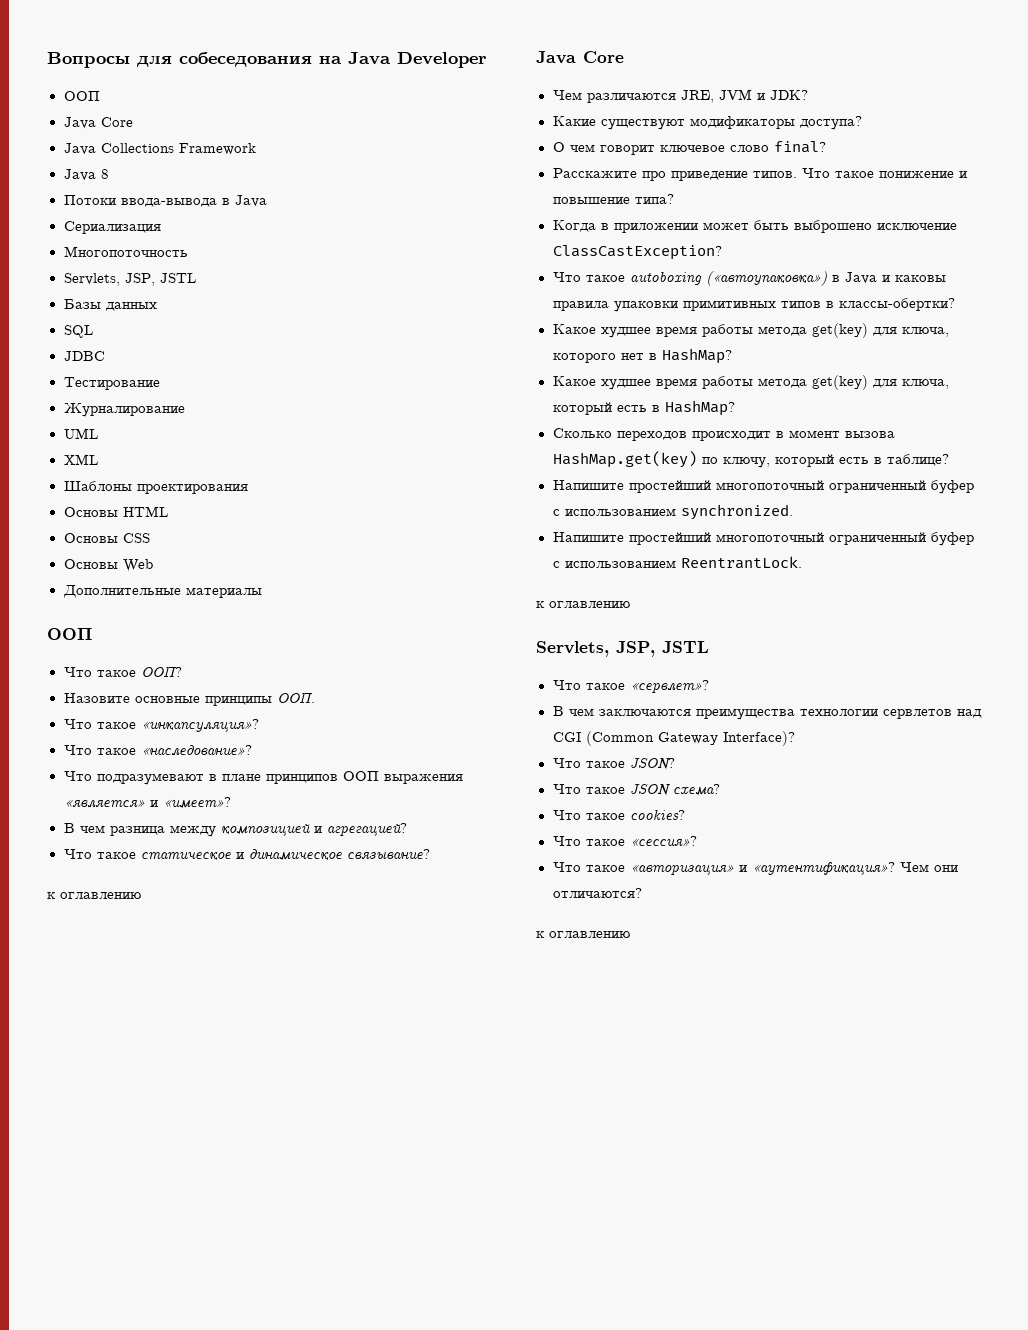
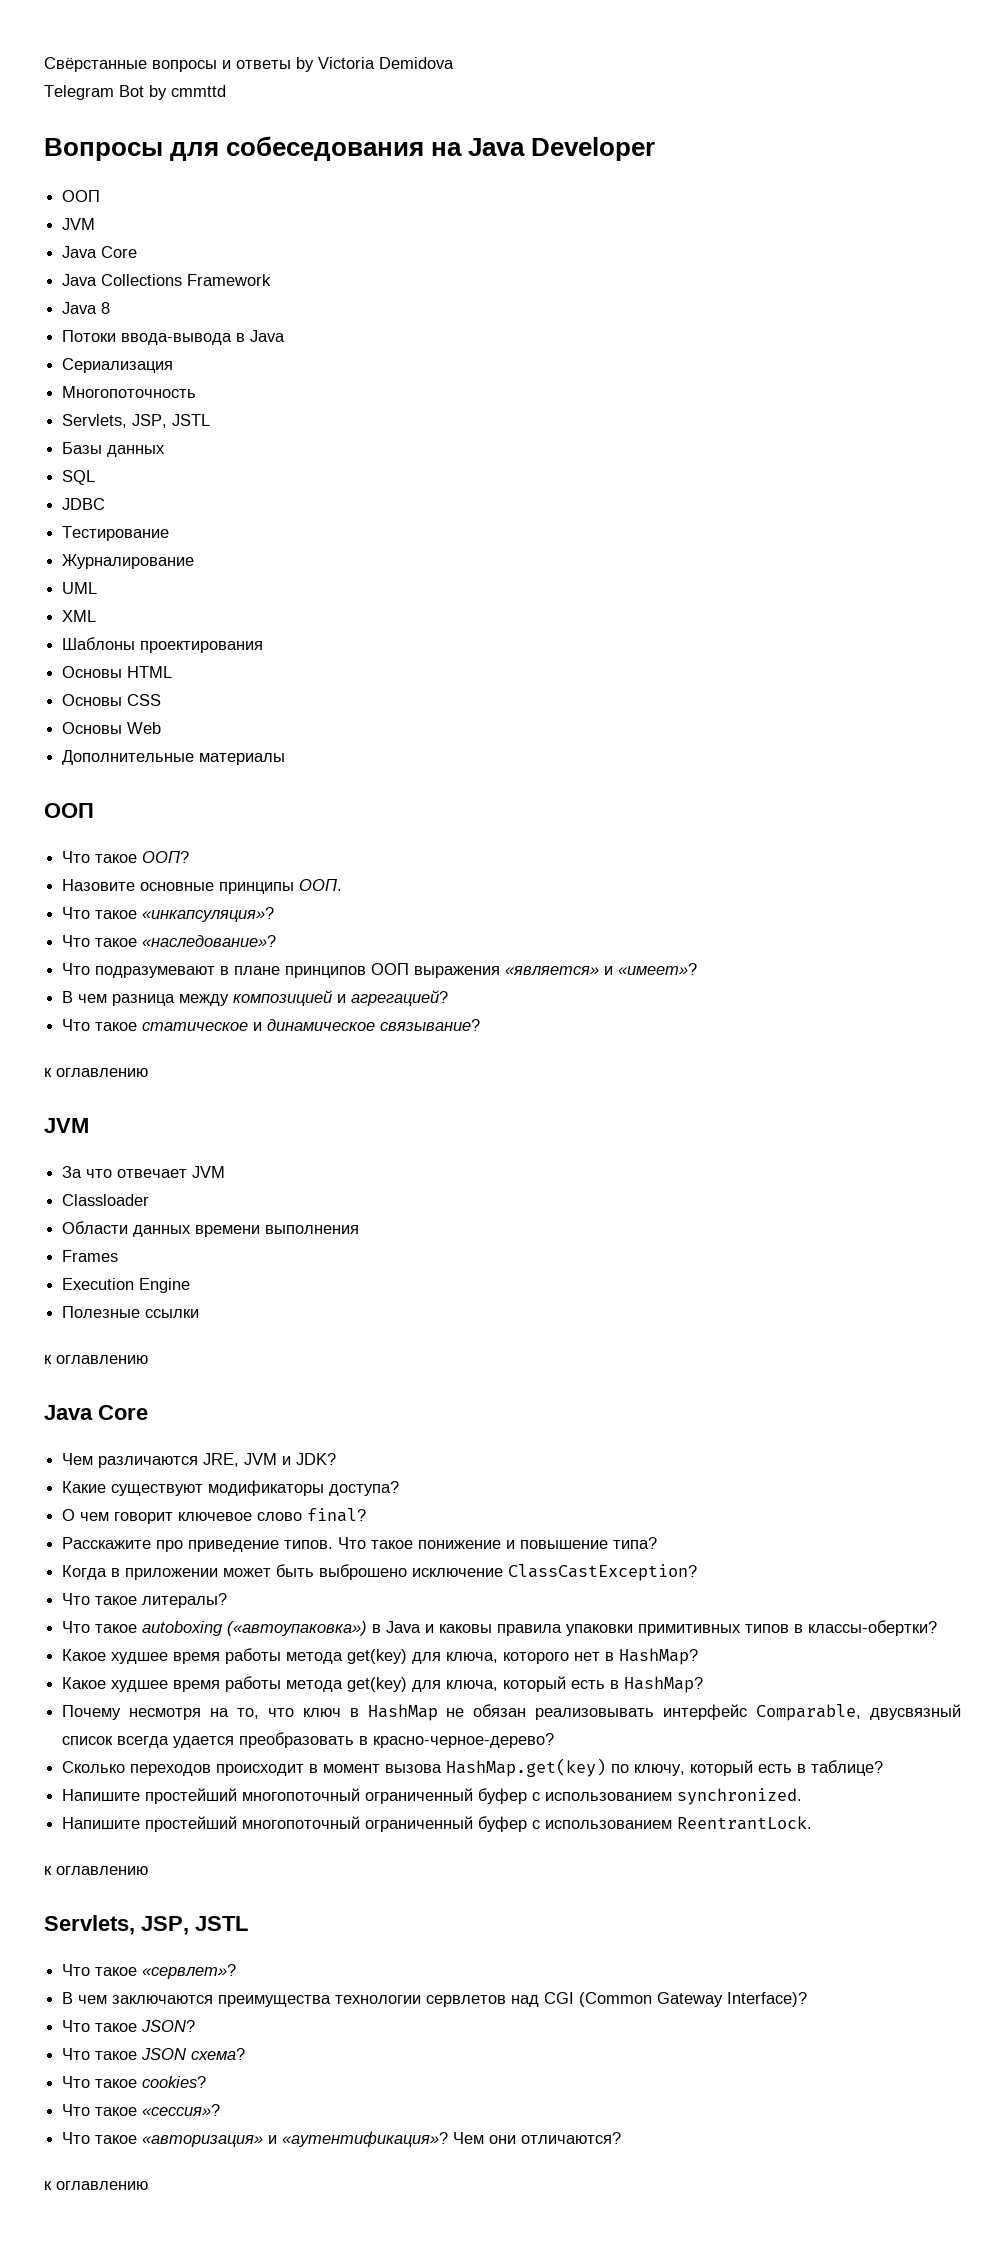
(47, 60) none -> [44,57,454,72] [44,85,226,100] Свёрстанные вопросы и ответы by Victoria Demidova // Telegram Bot by cmmttd //
(100, 96) none -> [62,218,96,230] // JVM
(141, 895) none -> [44,1118,89,1133] [62,1166,226,1178] [62,1194,150,1206] [62,1221,360,1237] [62,1250,119,1262] [62,1278,191,1293] [62,1306,200,1318] [44,1355,148,1364] // JVM // За что отвечает JVM // Classloader // Области данных времени выполнения // Frames // Execution Engine // Полезные ссылки // к оглавлению
(722, 252) none -> [62,1593,228,1608] // Что такое литералы?
(735, 408) none -> [62,1704,962,1721] [62,1732,555,1748] // Почему несмотря на то, что ключ в HashMap не обязан реализовывать интерфейс Comparable, двусвязный список всегда удается преобразовать в красно-черное-дерево?

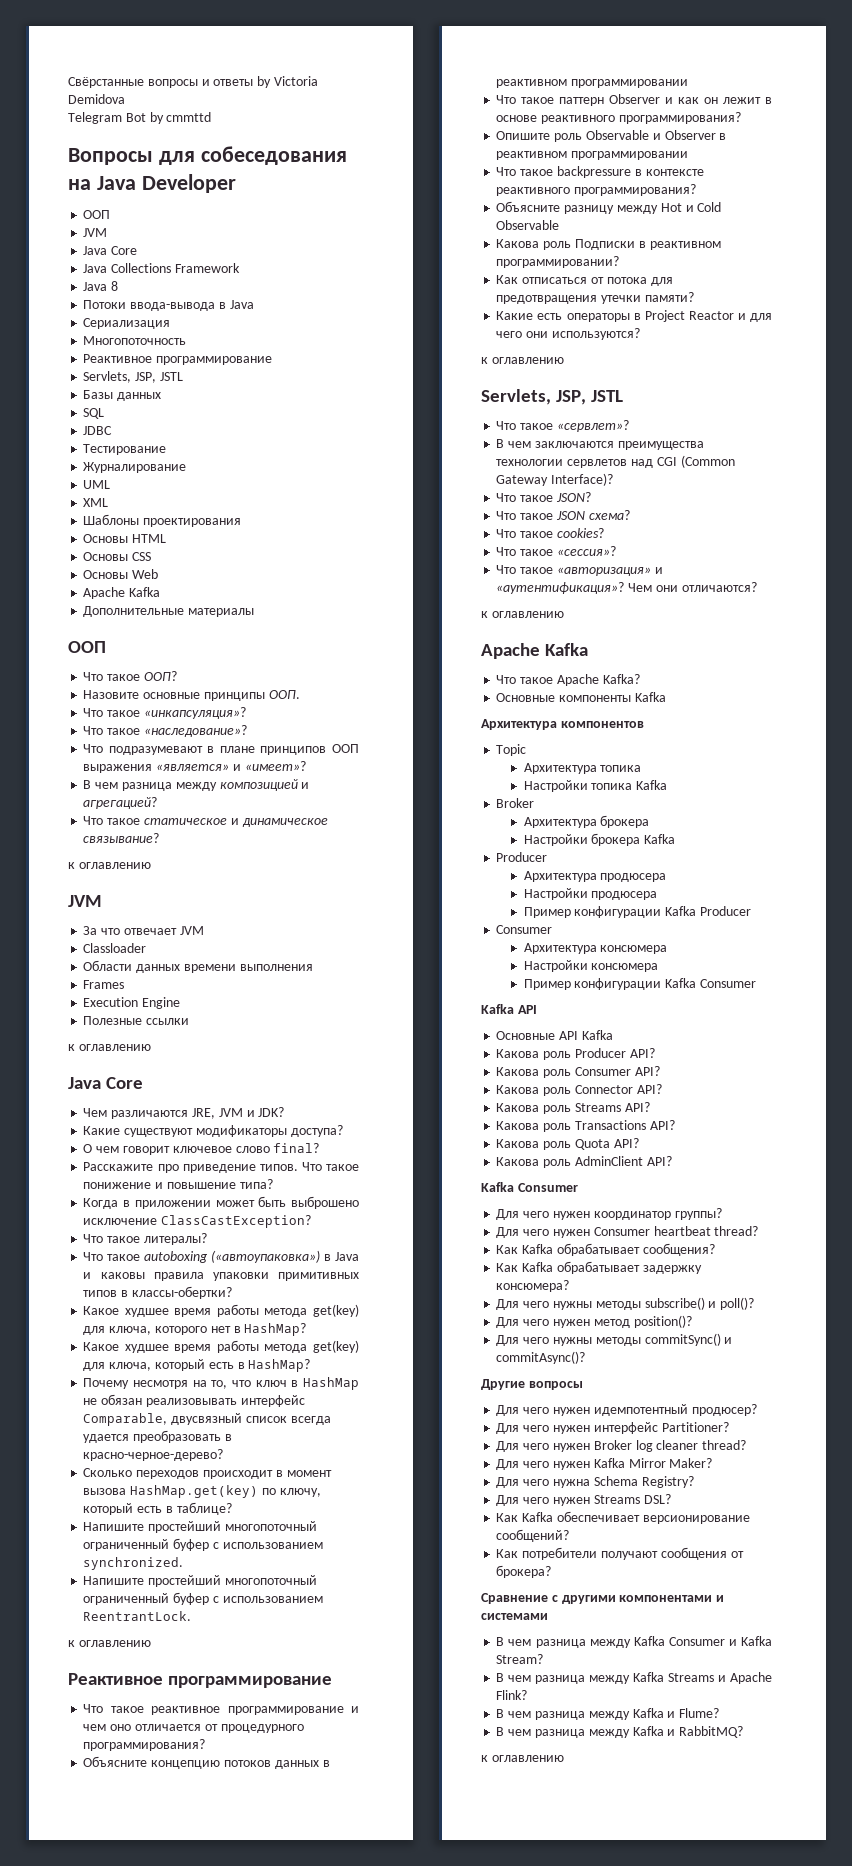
(197, 392) none -> [83,354,273,365] // Реактивное программирование
(162, 728) none -> [83,587,161,599] // Apache Kafka
(148, 1870) none -> [68,1673,333,1688] [83,1704,359,1715] [83,1724,304,1733] [83,1739,206,1751] [83,1756,330,1769] [496,79,689,88] [496,94,772,106] [496,112,741,124] [496,130,727,142] [496,151,689,160] [496,166,704,178] [496,184,697,196] [496,201,722,214] [496,220,560,230] [496,239,721,250] [496,256,620,268] [496,275,673,286] [496,292,694,304] [496,310,772,322] [496,328,640,340] [481,357,564,364] // Реактивное программирование // Что такое реактивное программирование и чем оно отличается от процедурного программирования? // Объясните концепцию потоков данных в реактивном программировании // Что такое паттерн Observer и как он лежит в основе реактивного программирования? // Опишите роль Observable и Observer в реактивном программировании // Что такое backpressure в контексте реактивного программирования? // Объясните разницу между Hot и Cold Observable // Какова роль Подписки в реактивном программировании? // Как отписаться от потока для предотвращения утечки памяти? // Какие есть операторы в Project Reactor и для чего они используются? // к оглавлению
(148, 2185) none -> [481,643,589,659] [496,674,640,686] [496,692,666,702] [481,719,644,730] [496,744,527,756] [523,763,642,774] [523,780,668,792] [496,798,535,808] [523,815,650,828] [523,833,676,846] [496,852,548,862] [523,871,667,882] [523,888,658,900] [523,906,751,918] [496,925,553,934] [523,943,668,954] [523,960,659,972] [523,978,756,990] [481,1004,537,1014] [496,1030,613,1040] [496,1048,655,1060] [496,1066,660,1078] [496,1084,662,1096] [496,1102,650,1114] [496,1120,675,1132] [496,1138,639,1150] [496,1156,672,1168] [481,1182,578,1192] [496,1208,722,1220] [496,1226,759,1238] [496,1243,715,1256] [496,1261,702,1274] [496,1280,570,1292] [496,1297,755,1310] [496,1315,692,1328] [496,1333,733,1346] [496,1351,586,1364] [481,1379,583,1390] [496,1404,757,1416] [496,1422,729,1434] [496,1440,747,1452] [496,1458,713,1470] [496,1476,694,1488] [496,1494,671,1506] [496,1511,750,1524] [496,1529,570,1542] [496,1547,744,1560] [496,1565,552,1578] [481,1593,725,1604] [481,1613,548,1620] [496,1636,772,1648] [496,1654,544,1664] [496,1672,772,1684] [496,1690,528,1700] [496,1708,720,1720] [496,1726,744,1738] [481,1755,564,1762] // Apache Kafka // Что такое Apache Kafka? // Основные компоненты Kafka // Архитектура компонентов // Topic // Архитектура топика // Настройки топика Kafka // Broker // Архитектура брокера // Настройки брокера Kafka // Producer // Архитектура продюсера // Настройки продюсера // Пример конфигурации Kafka Producer // Consumer // Архитектура консюмера // Настройки консюмера // Пример конфигурации Kafka Consumer // Kafka API // Основные API Kafka // Какова роль Producer API? // Какова роль Consumer API? // Какова роль Connector API? // Какова роль Streams API? // Какова роль Transactions API? // Какова роль Quota API? // Какова роль AdminClient API? // Kafka Consumer // Для чего нужен координатор группы? // Для чего нужен Consumer heartbeat thread? // Как Kafka обрабатывает сообщения? // Как Kafka обрабатывает задержку консюмера? // Для чего нужны методы subscribe() и poll()? // Для чего нужен метод position()? // Для чего нужны методы commitSync() и commitAsync()? // Другие вопросы // Для чего нужен идемпотентный продюсер? // Для чего нужен интерфейс Partitioner? // Для чего нужен Broker log cleaner thread? // Для чего нужен Kafka Mirror Maker? // Для чего нужна Schema Registry? // Для чего нужен Streams DSL? // Как Kafka обеспечивает версионирование сообщений? // Как потребители получают сообщения от брокера? // Сравнение с другими компонентами и системами // В чем разница между Kafka Consumer и Kafka Stream? // В чем разница между Kafka Streams и Apache Flink? // В чем разница между Kafka и Flume? // В чем разница между Kafka и RabbitMQ? // к оглавлению

